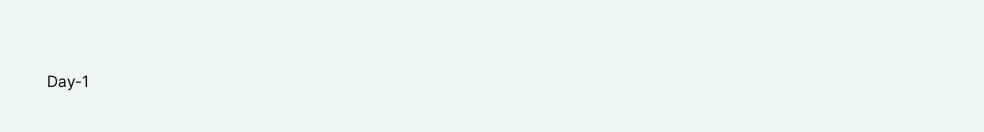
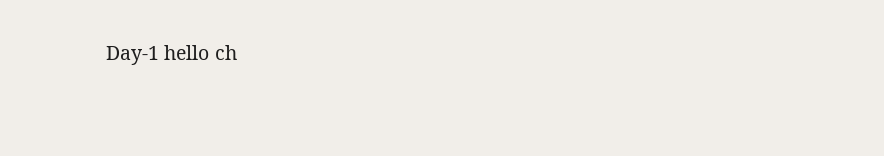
(89, 83) none -> [164,45,237,60] hello ch

